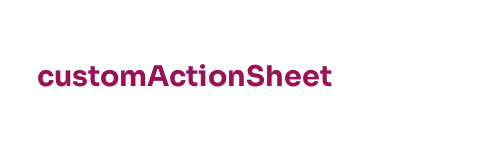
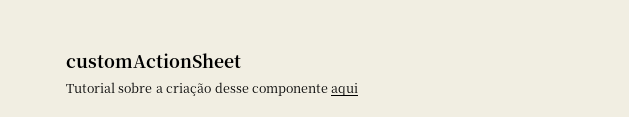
(332, 75) none -> [66,82,359,96] // Tutorial sobre a criação desse componente aqui

